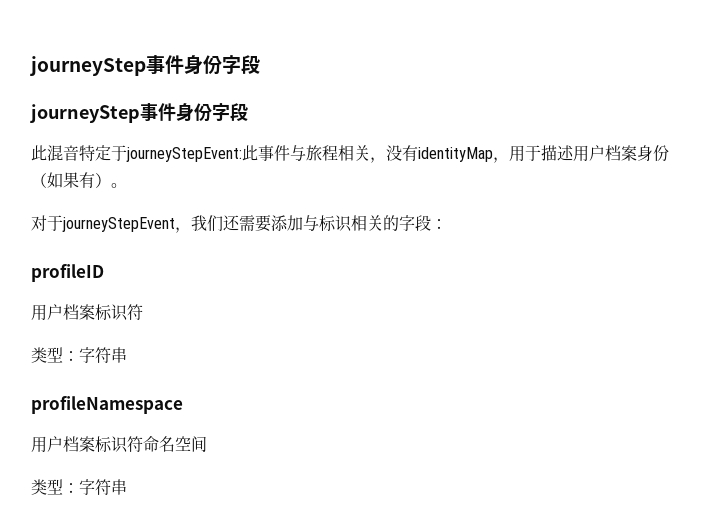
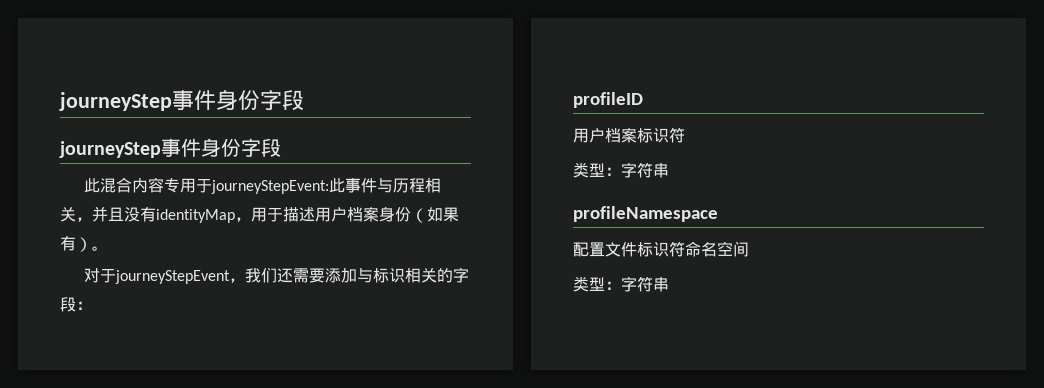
[63,145,111,162] 音特定 -> [115,177,196,193] 合内容专用
[306,145,322,161] 旅 -> [392,178,409,193] 历
(386, 160) none -> [92,206,124,222] 并且
[31,436,95,453] 用户档案 -> [573,242,637,257] 配置文件

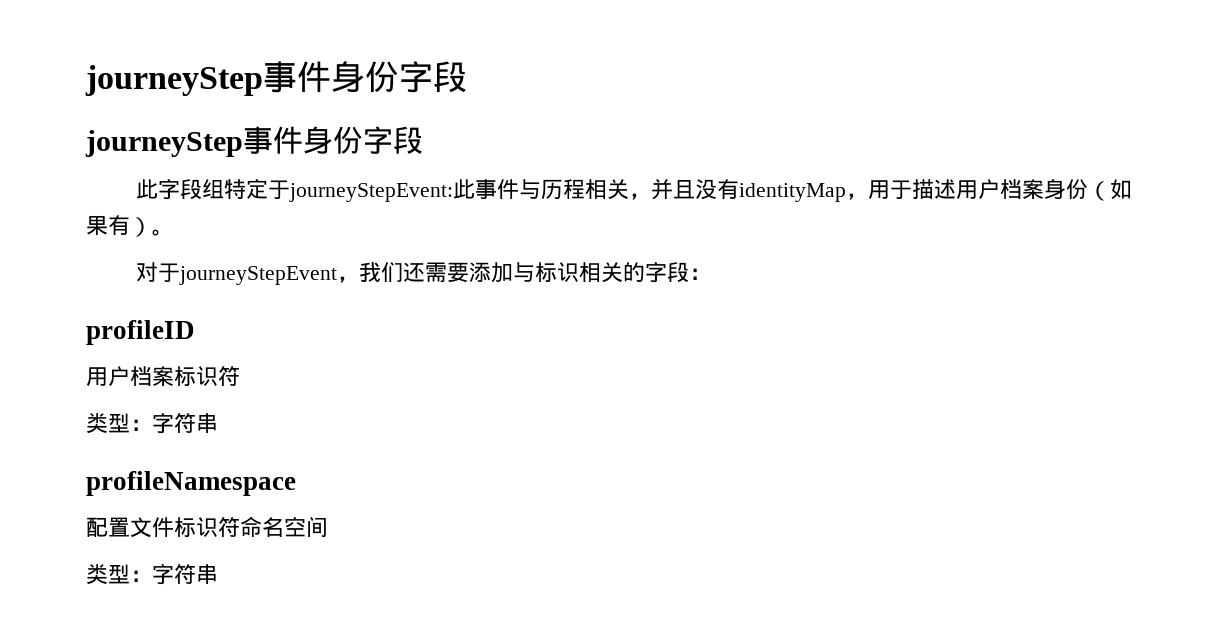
[99,177,196,193] 混合内容专用 -> [157,179,268,200] 字段组特定

